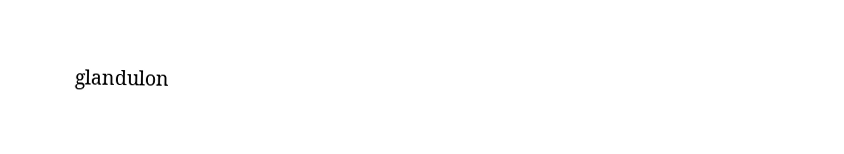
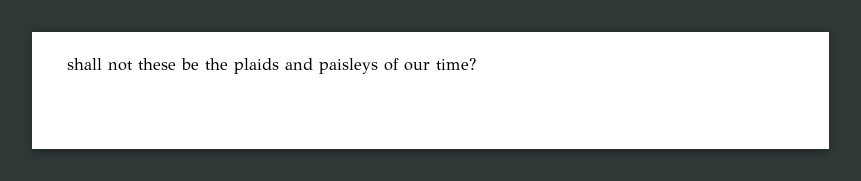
[74,69,170,91] glandulon -> [67,58,476,74] shall not these be the plaids and paisleys of our time?

